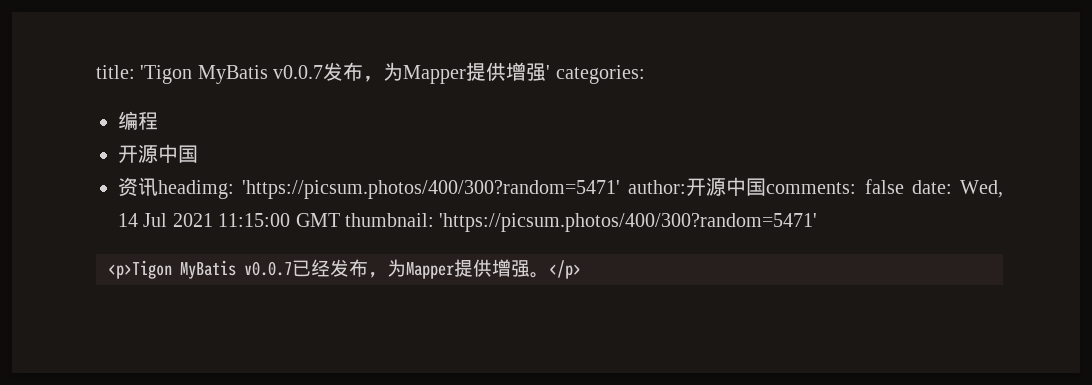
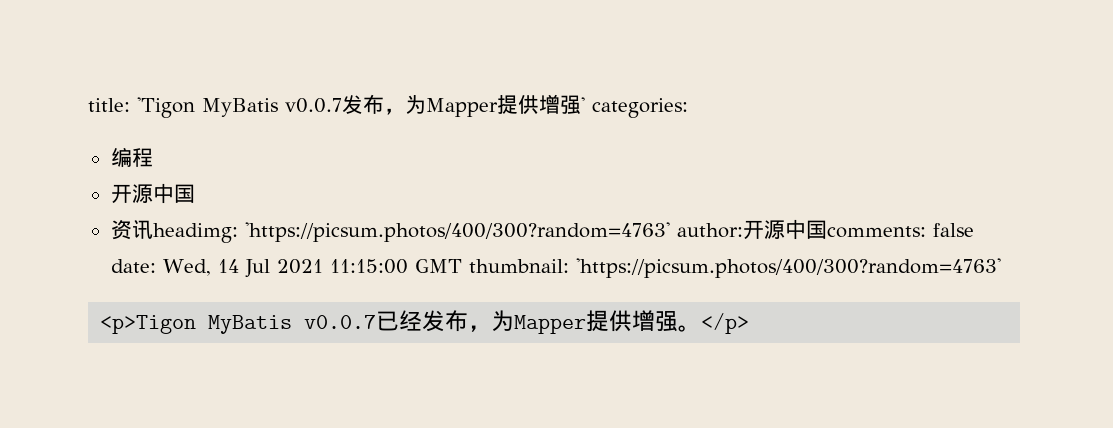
[242,180,621,199] 'https://picsum.photos/400/300?random=5471' -> [244,222,670,242] 'https://picsum.photos/400/300?random=4763'
[439,213,818,232] 'https://picsum.photos/400/300?random=5471' -> [575,258,1001,278] 'https://picsum.photos/400/300?random=4763'

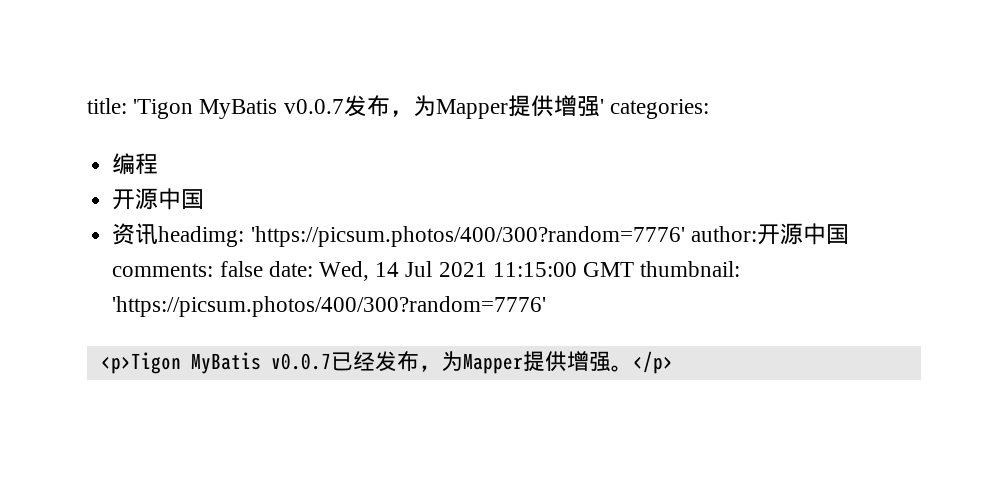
[244,222,670,242] 'https://picsum.photos/400/300?random=4763' -> [250,226,685,247] 'https://picsum.photos/400/300?random=7776'
[575,258,1001,278] 'https://picsum.photos/400/300?random=4763' -> [112,296,547,317] 'https://picsum.photos/400/300?random=7776'

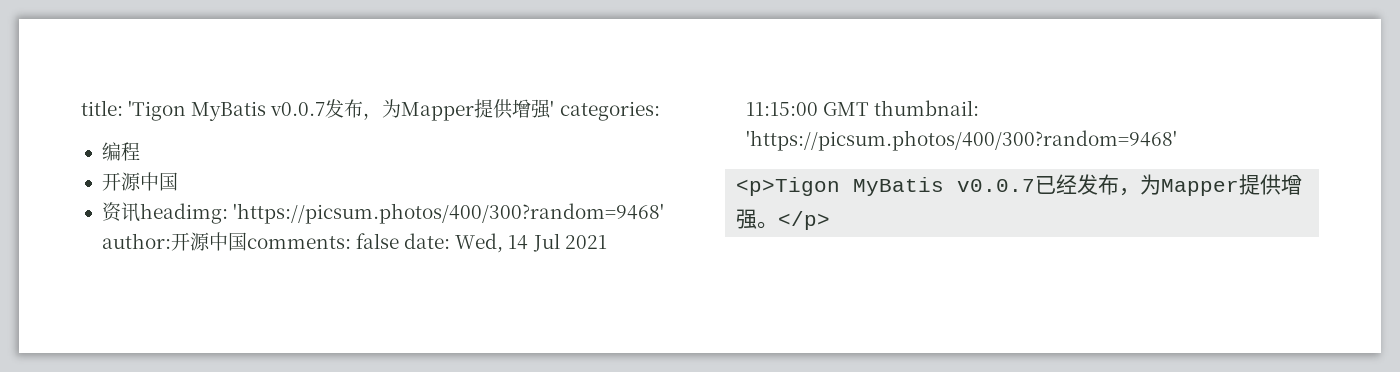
[250,226,685,247] 'https://picsum.photos/400/300?random=7776' -> [233,203,665,224] 'https://picsum.photos/400/300?random=9468'
[112,296,547,317] 'https://picsum.photos/400/300?random=7776' -> [745,130,1177,151] 'https://picsum.photos/400/300?random=9468'

